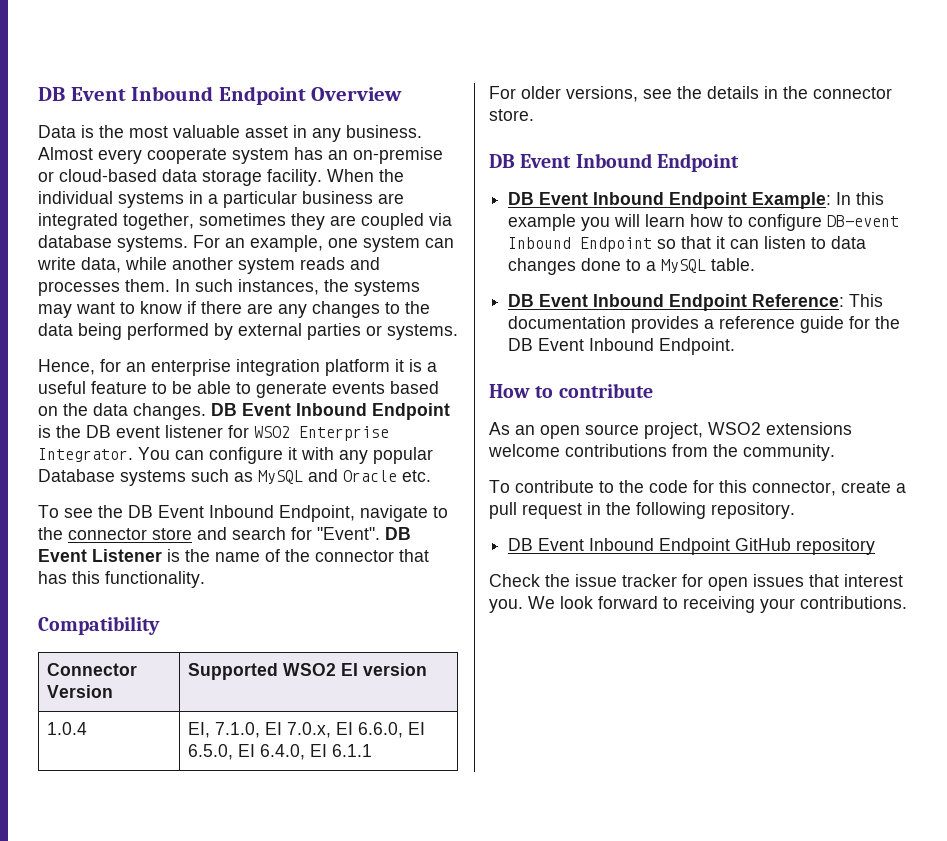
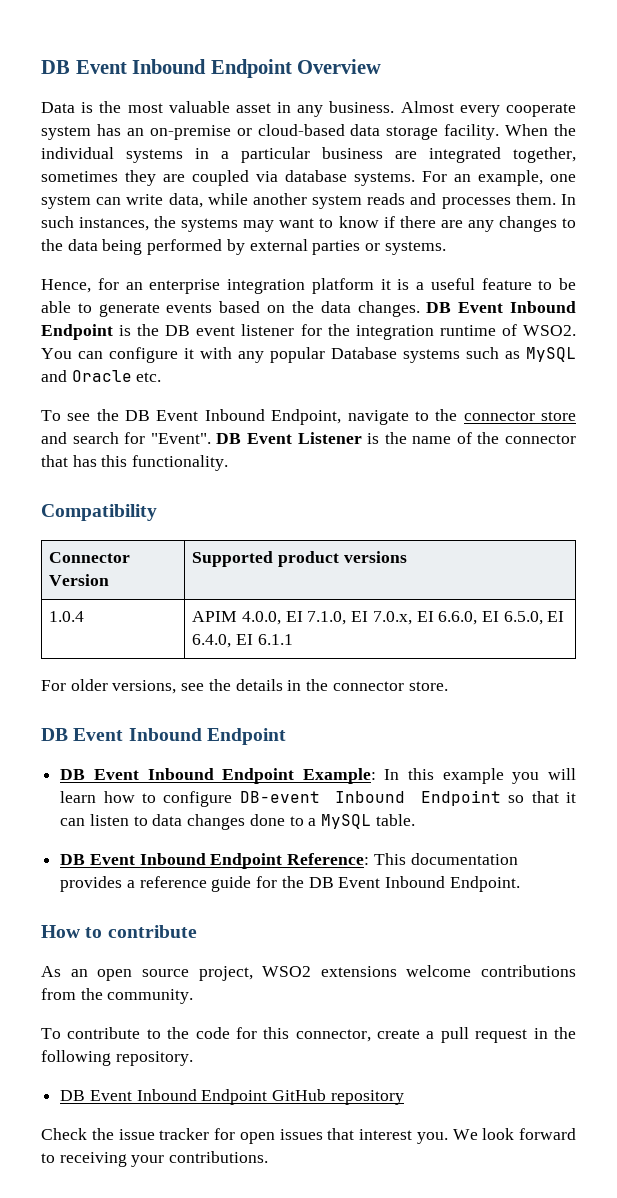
[254,426,389,441] [38,448,133,462] WSO2 Enterprise Integrator. -> [327,324,576,340] the integration runtime of WSO2.
[282,663,427,676] [46,722,87,735] [187,722,210,738] WSO2 EI version // 1.0.4 | EI, -> [277,551,407,567] [49,611,85,622] [192,611,303,625] product versions // 1.0.4 | APIM 4.0.0, EI

